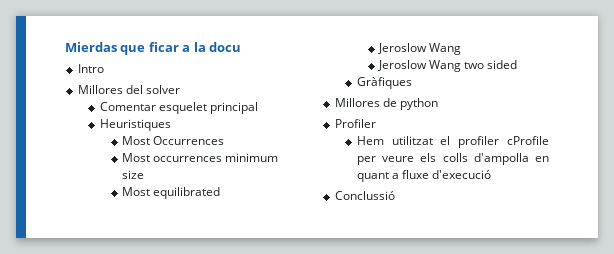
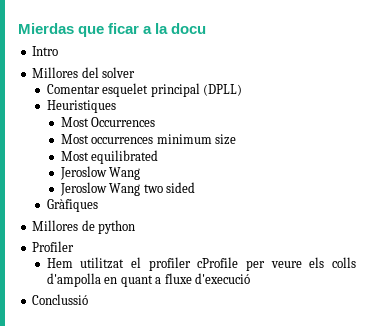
(259, 108) none -> [203,84,243,96] (DPLL)

